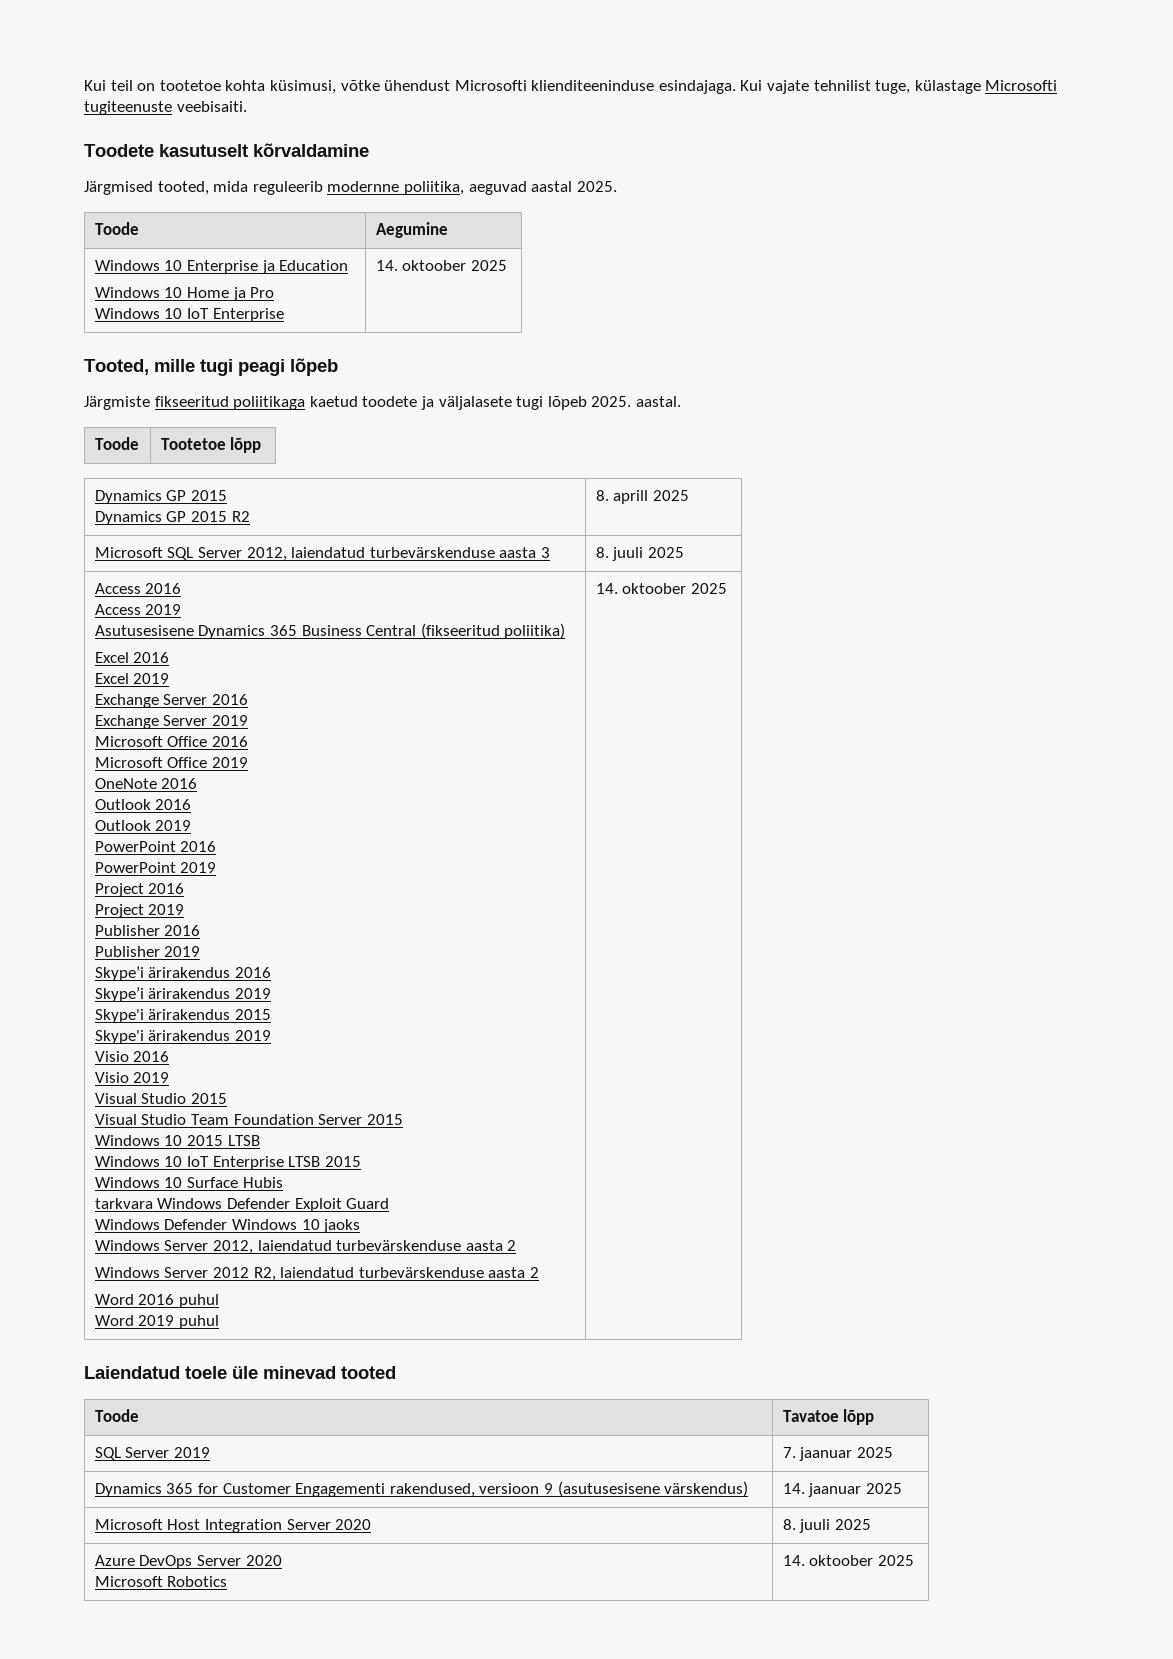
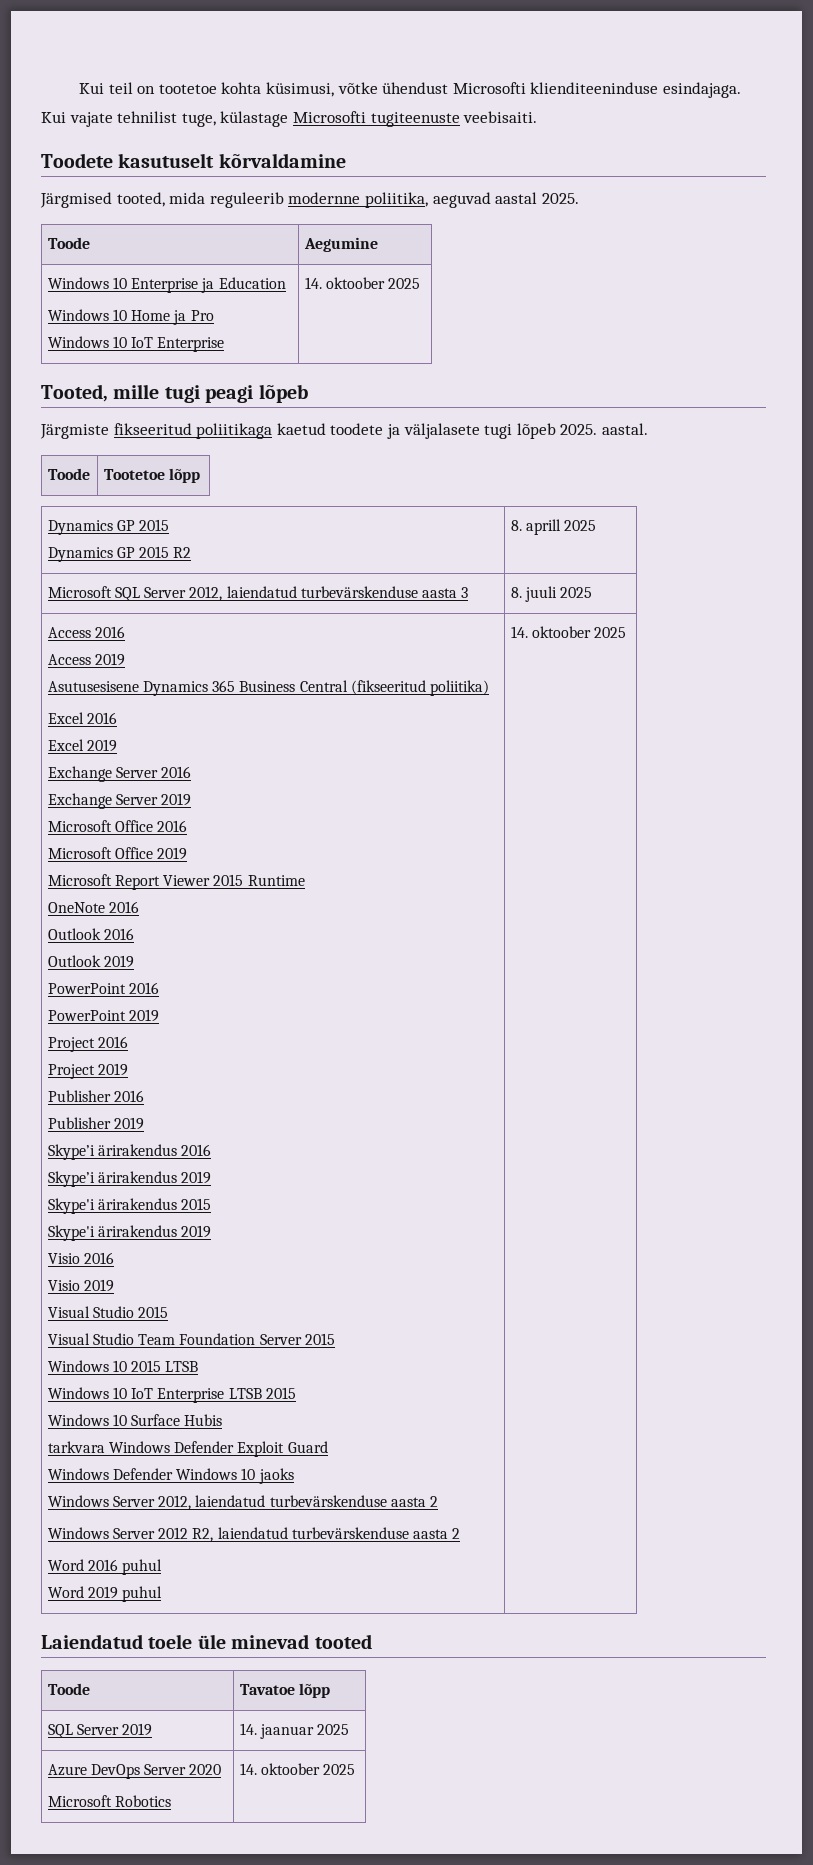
(248, 762) none -> [47,874,305,890] // Microsoft Report Viewer 2015 Runtime
[782,1447,893,1461] [94,1481,749,1497] [782,1483,902,1497] [94,1519,372,1533] [782,1519,831,1533] 7. jaanuar 2025 // Dynamics 365 for Customer Engagementi rakendused, versioon 9 (asutusesisene värskendus) | 14. jaanuar 2025 // Microsoft Host Integration Server 2020 | 8. juuli -> [239,1723,315,1739] 14. jaanuar

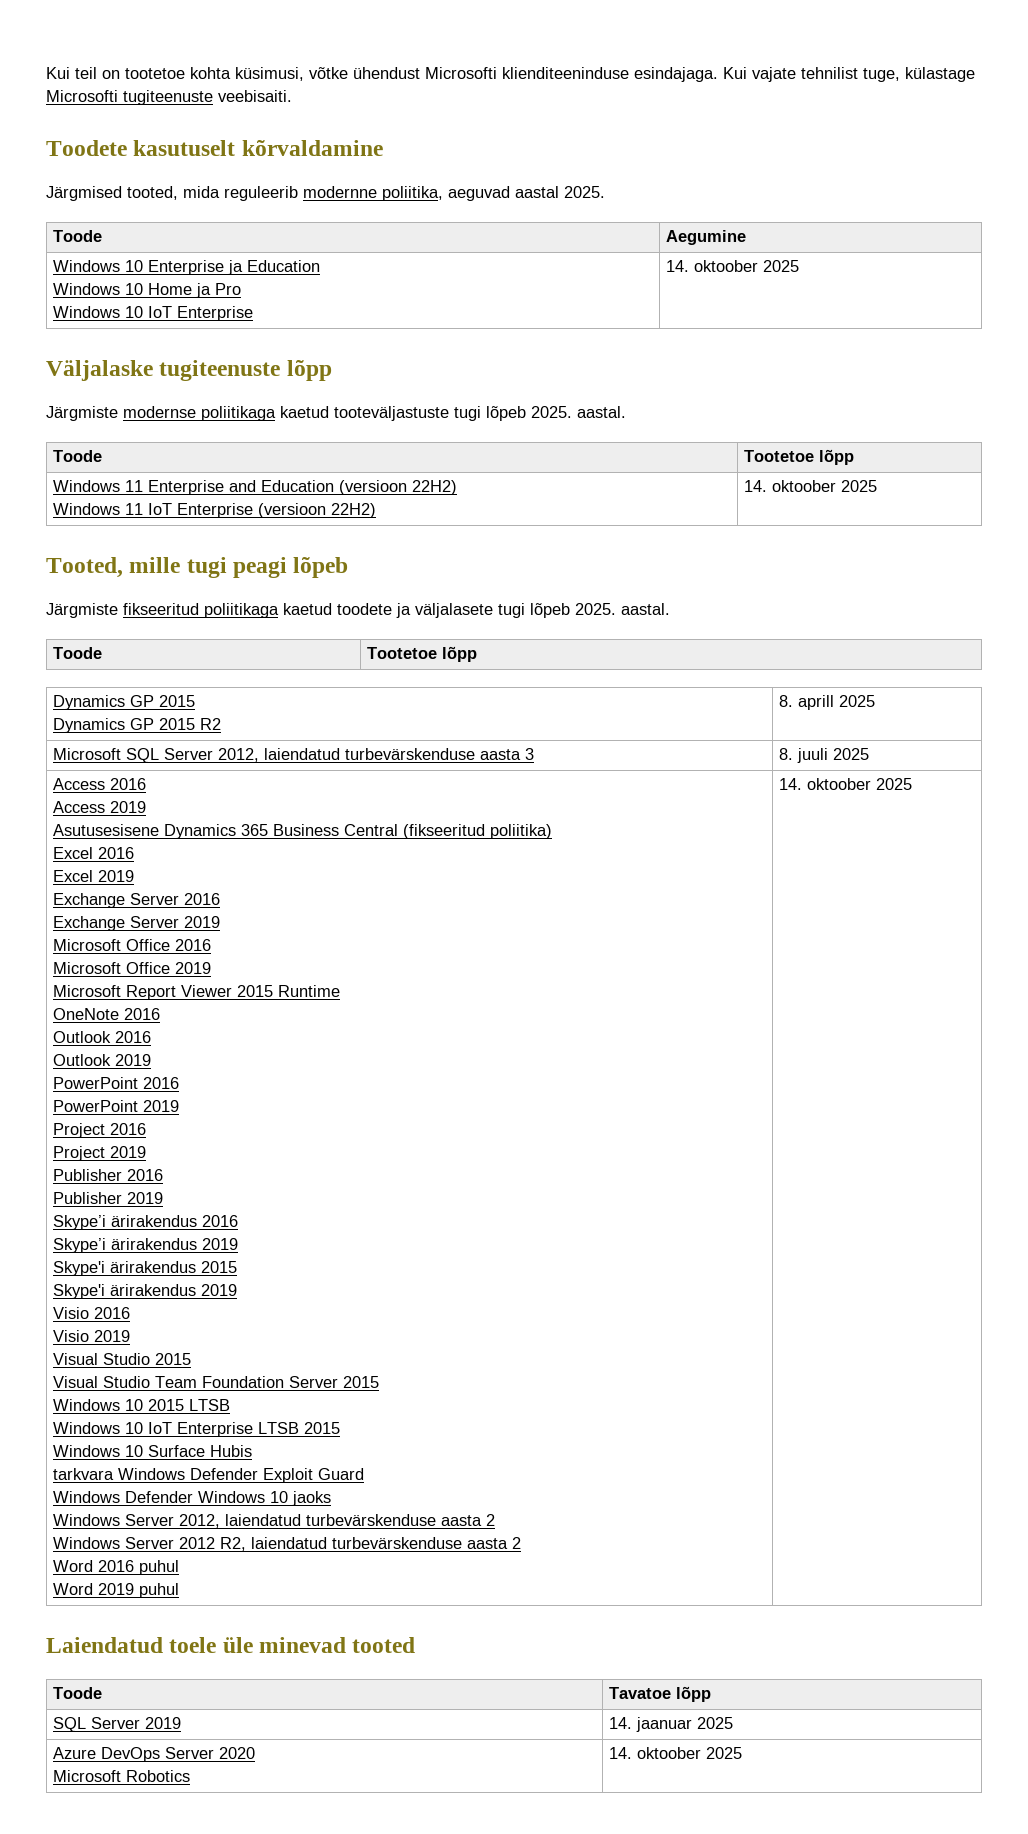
(421, 283) none -> [46,360,332,381] [46,406,626,421] [52,450,102,462] [743,449,854,465] [52,480,457,495] [52,503,376,518] [743,480,877,492] // Väljalaske tugiteenuste lõpp // Järgmiste modernse poliitikaga kaetud tooteväljastuste tugi lõpeb 2025. aastal. // Toode | Tootetoe lõpp // Windows 11 Enterprise and Education (versioon 22H2) // Windows 11 IoT Enterprise (versioon 22H2) | 14. oktoober 2025

